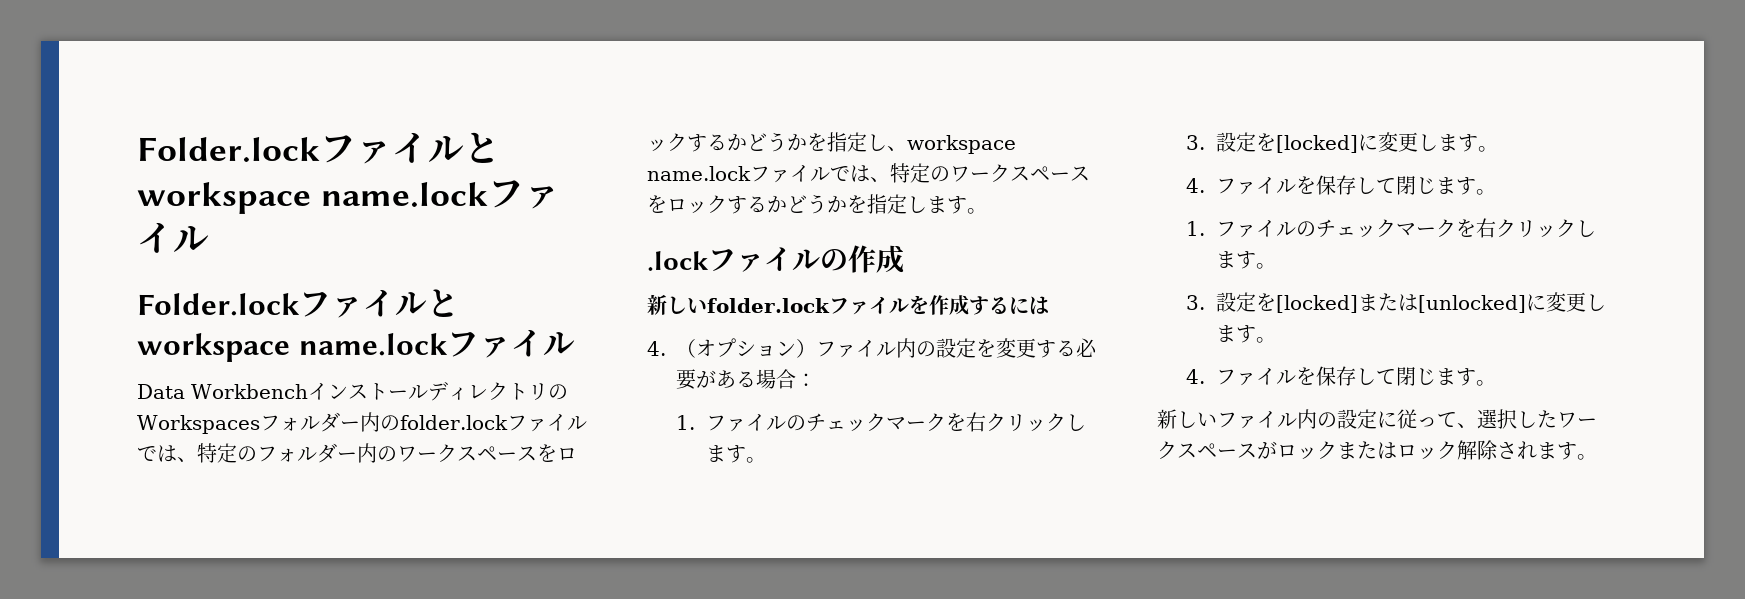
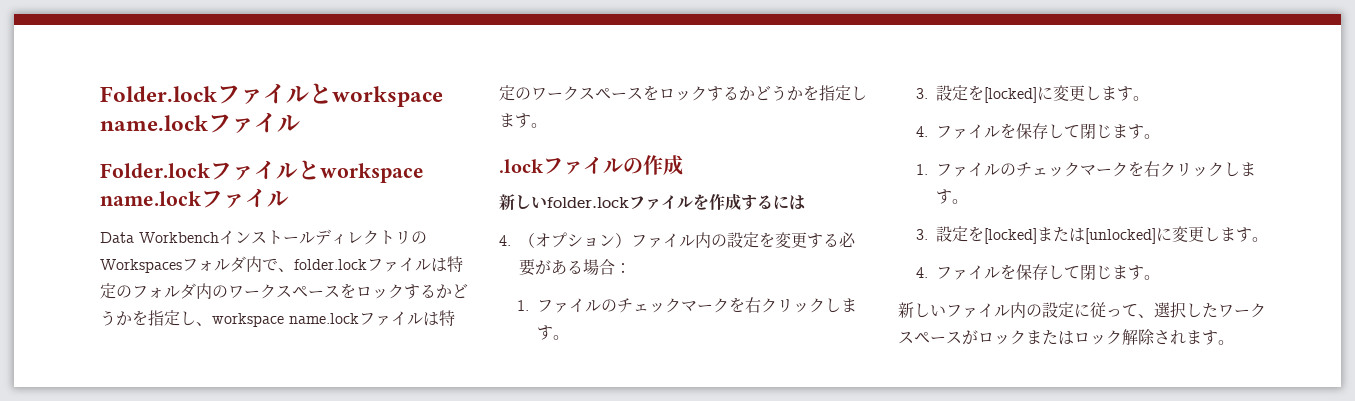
[339,412,587,432] [137,445,197,462] ー内のfolder.lockファイルでは、 -> [246,256,447,272] 内で、folder.lockファイルは
[337,452,357,461] ー -> (196, 291) none
[830,165,890,182] では、 -> [423,312,439,326] は

